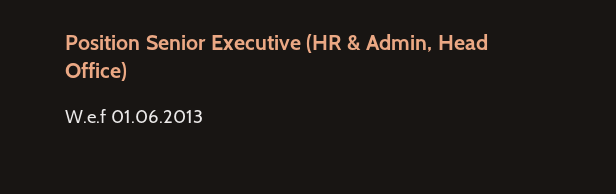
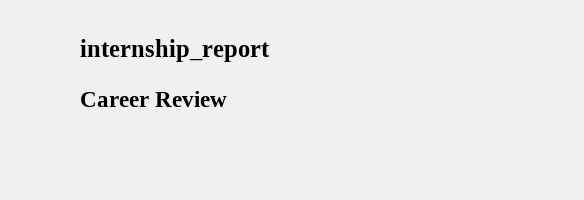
[65,34,488,53] [65,62,127,81] [65,109,203,123] Position Senior Executive (HR & Admin, Head Office) // W.e.f 01.06.2013 -> [80,39,270,62] [80,91,228,107] internship_report // Career Review

